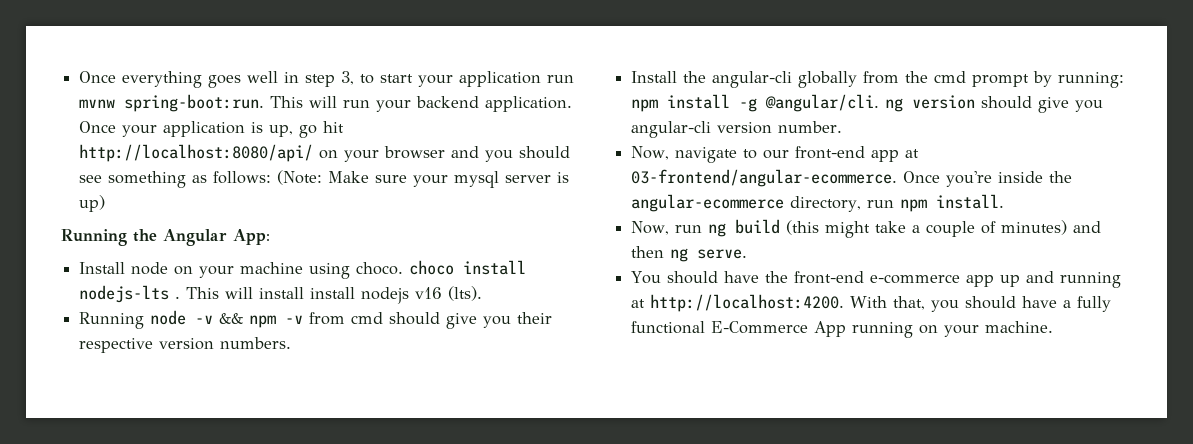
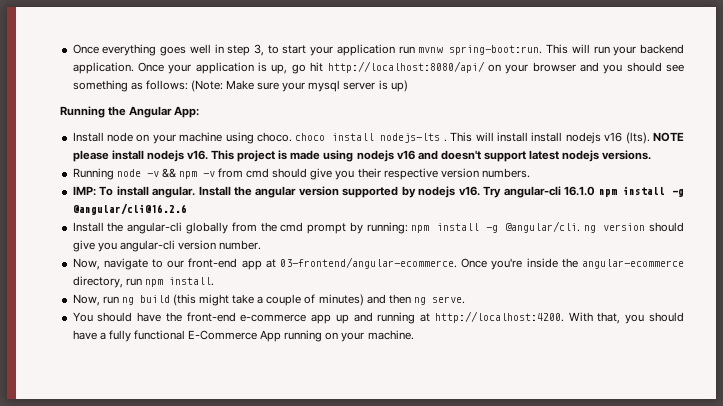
(483, 293) none -> [653,132,684,142] [72,150,652,162] NOTE please install nodejs v16. This project is made using nodejs v16 and doesn't support latest nodejs versions.
(292, 343) none -> [72,186,685,198] [72,203,187,215] // IMP: To install angular. Install the angular version supported by nodejs v16. Try angular-cli 16.1.0 npm install -g @angular/cli@16.2.6

